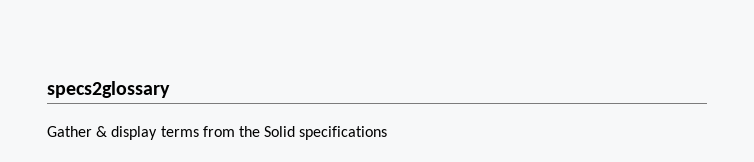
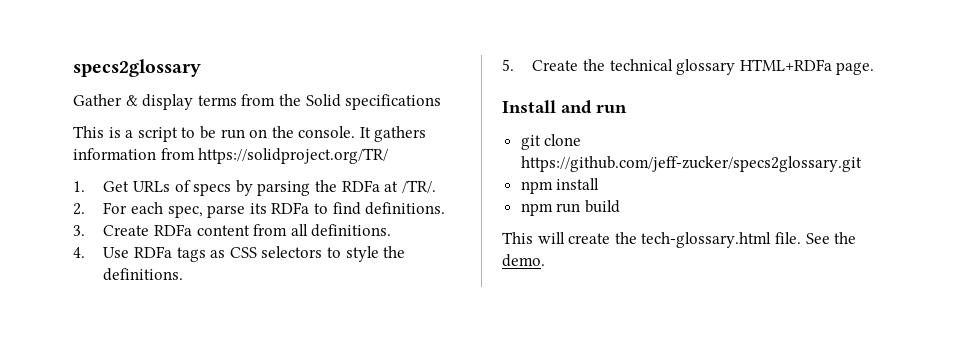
(388, 133) none -> [73,126,427,142] [73,148,389,164] [73,180,436,196] [73,202,446,218] [73,224,392,237] [73,246,406,262] [103,268,184,281] [502,59,875,75] [502,100,627,114] [520,134,582,150] [520,156,862,172] [520,178,600,194] [520,200,620,216] [502,232,857,248] [502,254,545,267] // This is a script to be run on the console. It gathers information from https://solidproject.org/TR/ // 1. Get URLs of specs by parsing the RDFa at /TR/. // 2. For each spec, parse its RDFa to find definitions. // 3. Create RDFa content from all definitions. // 4. Use RDFa tags as CSS selectors to style the definitions. // 5. Create the technical glossary HTML+RDFa page. // Install and run // git clone https://github.com/jeff-zucker/specs2glossary.git // npm install // npm run build // This will create the tech-glossary.html file. See the demo.

